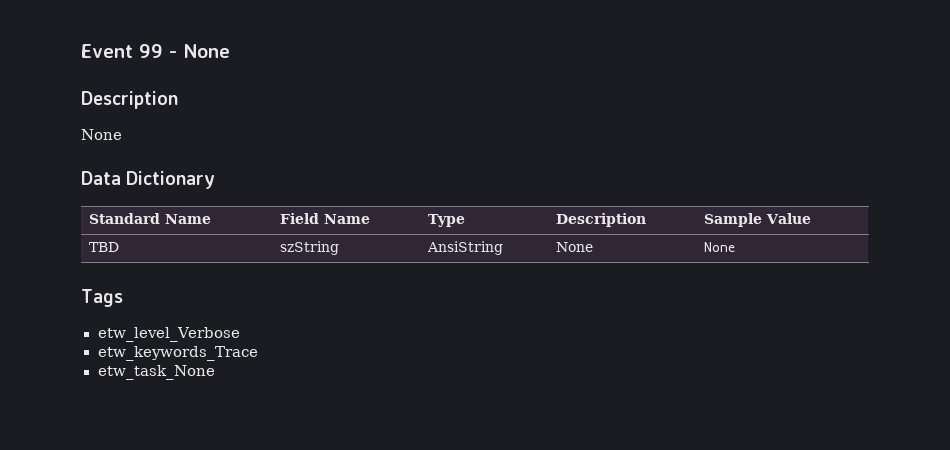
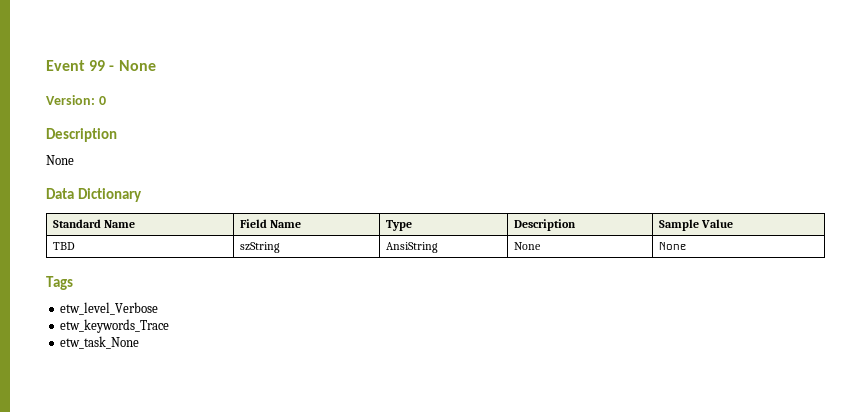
(230, 51) none -> [46,95,106,105] // Version: 0

